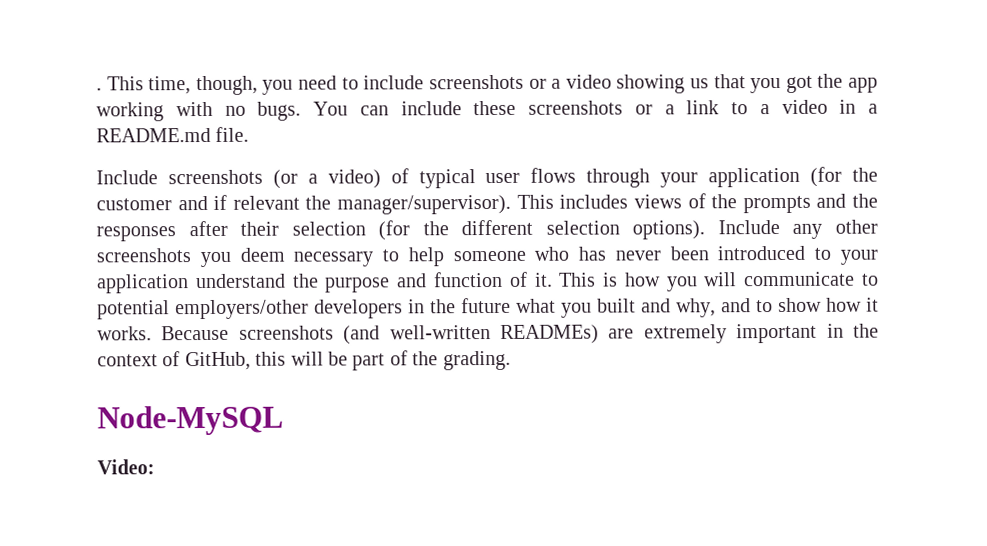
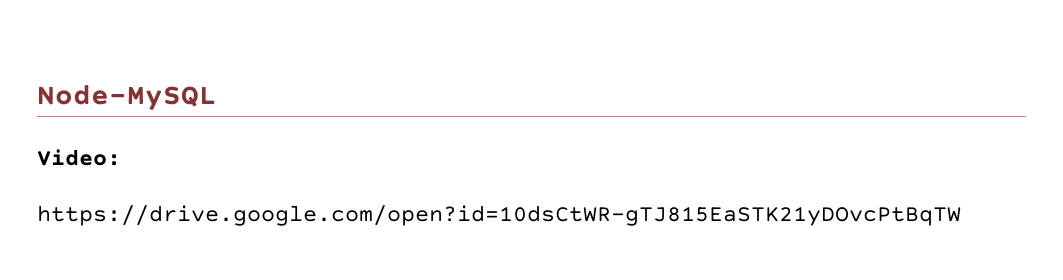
[96,73,878,96] [96,99,878,122] [96,126,250,143] [96,166,878,189] [96,193,879,215] [96,219,878,242] [96,245,878,268] [97,271,880,294] [97,297,879,320] [97,323,879,345] [97,350,511,371] . This time, though, you need to include screenshots or a video showing us that you got the app working with no bugs. You can include these screenshots or a link to a video in a README.md file. // Include screenshots (or a video) of typical user flows through your application (for the customer and if relevant the manager/supervisor). This includes views of the prompts and the responses after their selection (for the different selection options). Include any other screenshots you deem necessary to help someone who has never been introduced to your application understand the purpose and function of it. This is how you will communicate to potential employers/other developers in the future what you built and why, and to show how it works. Because screenshots (and well-written READMEs) are extremely important in the context of GitHub, this will be part of the grading. // -> (37, 97) none
(155, 467) none -> [37,205,961,226] // https://drive.google.com/open?id=10dsCtWR-gTJ815EaSTK21yDOvcPtBqTW

